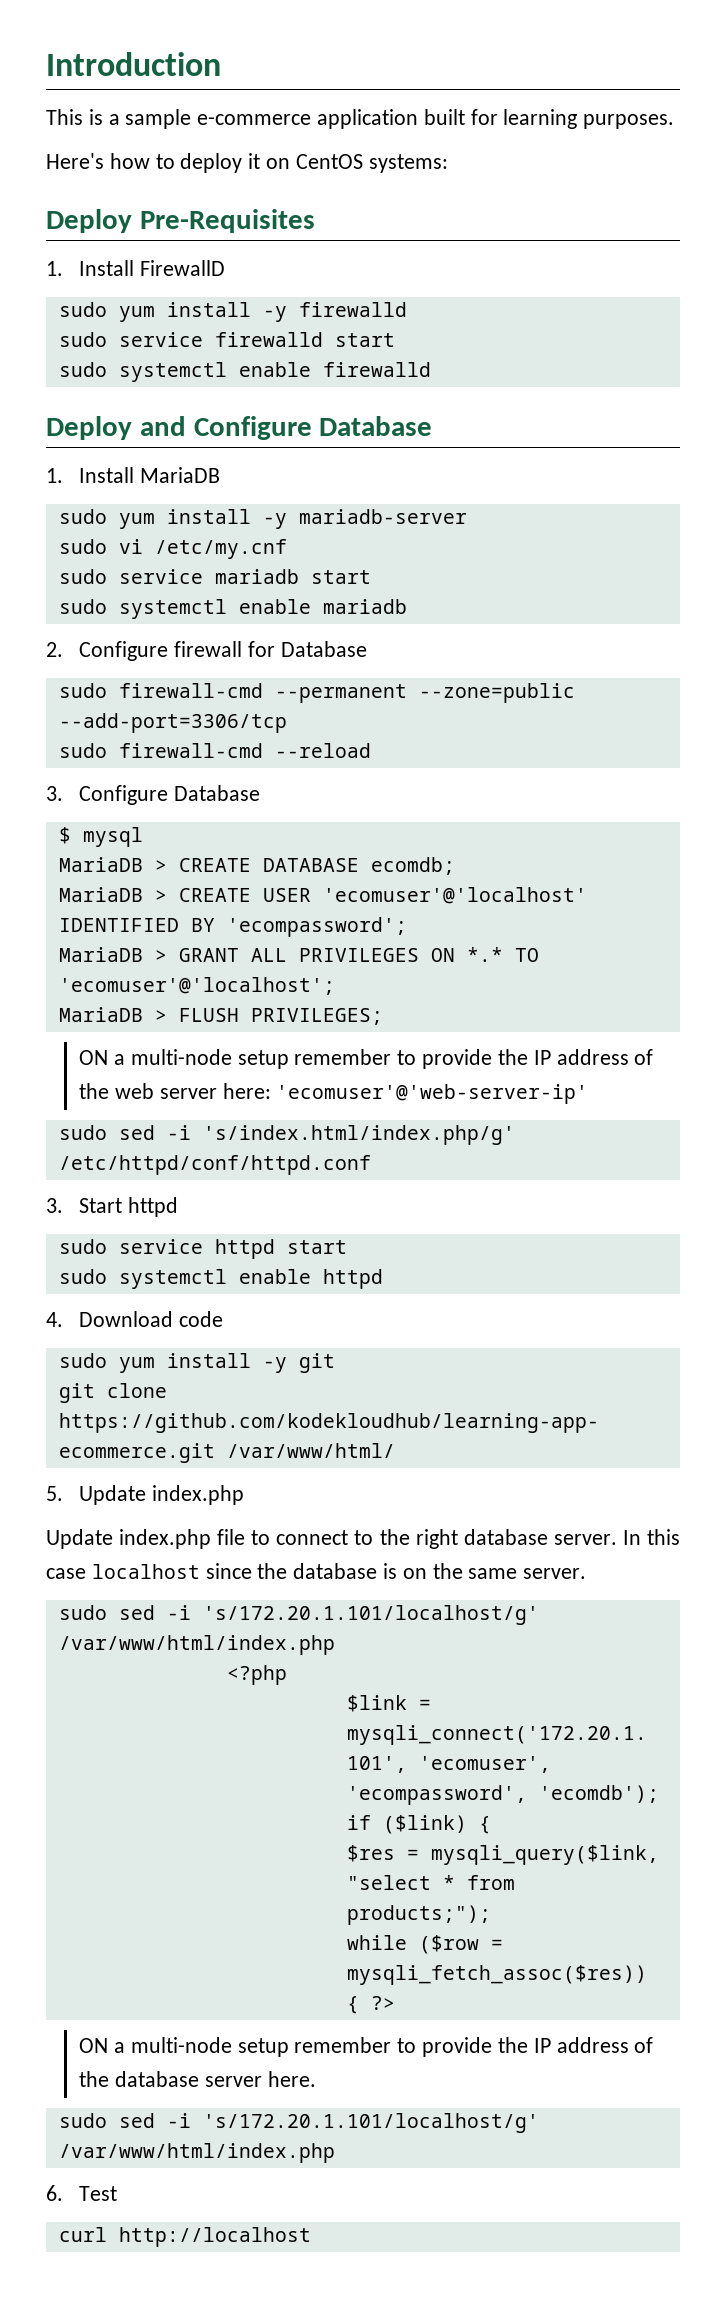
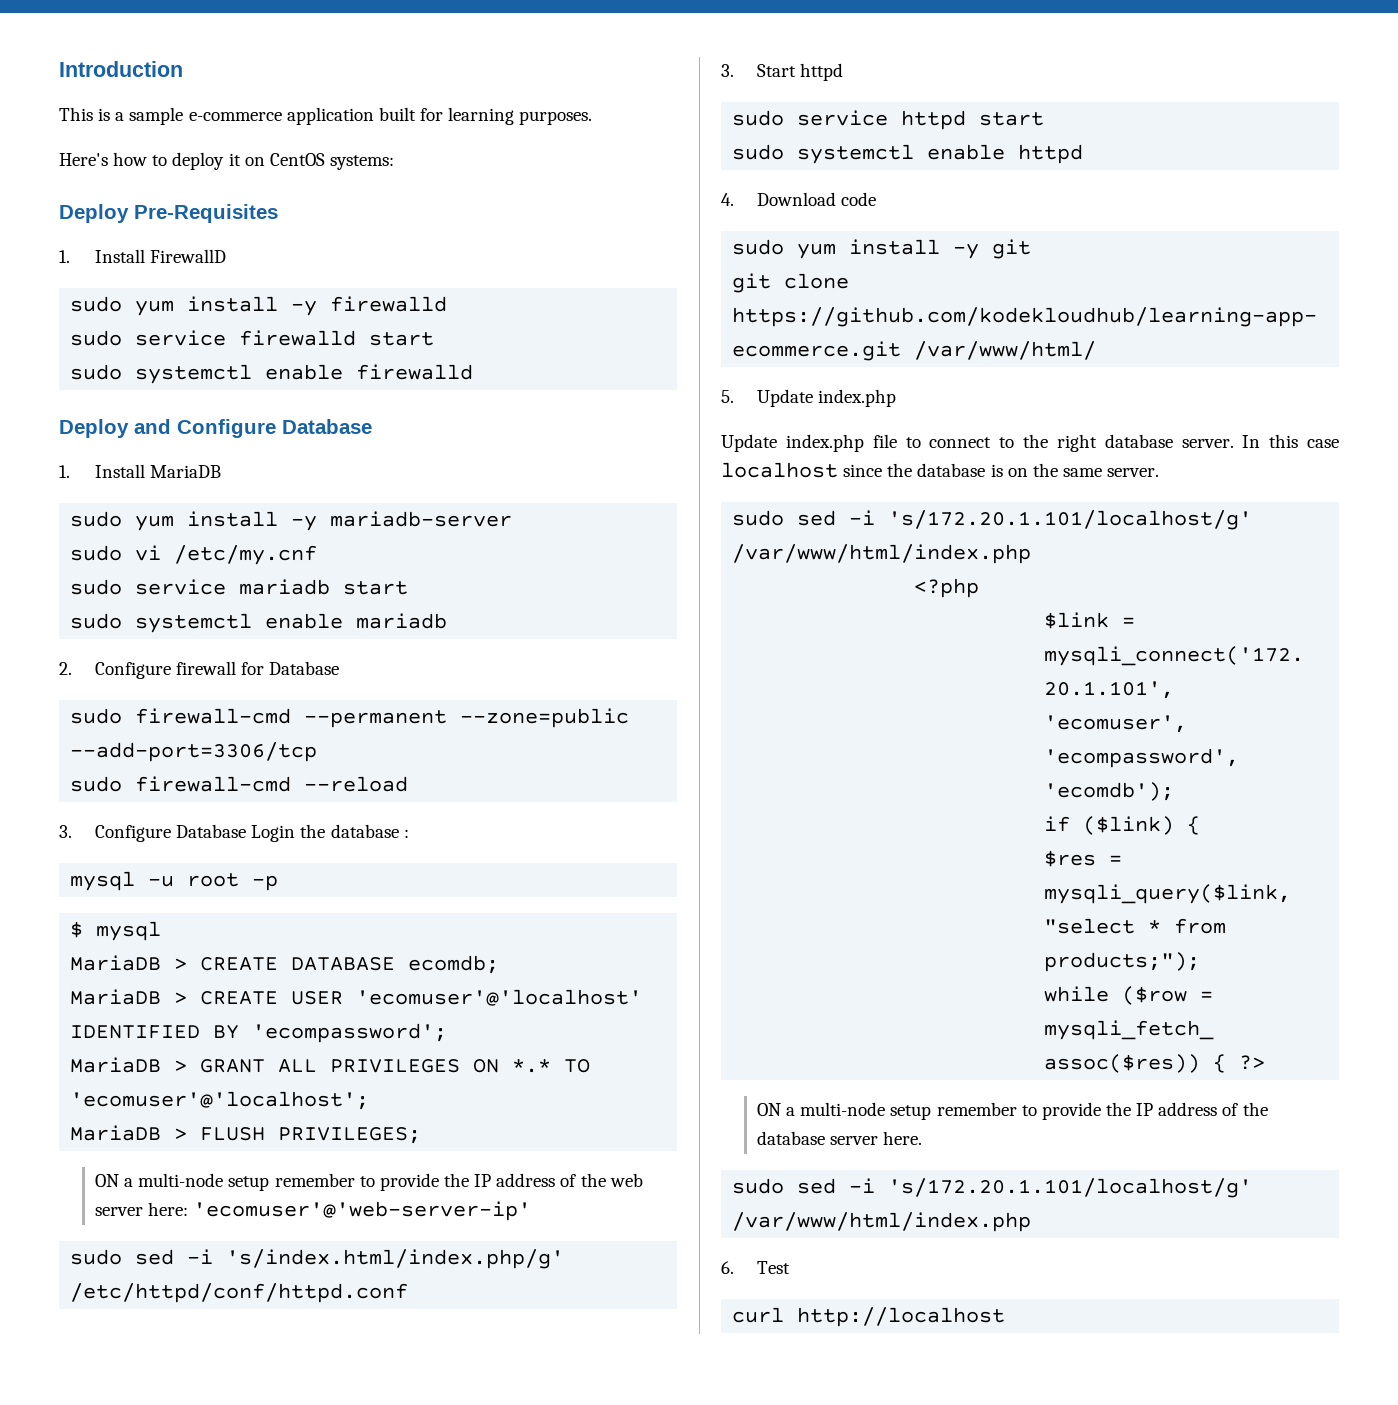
(261, 793) none -> [251,824,409,842] [70,871,279,891] Login the database : // mysql -u root -p

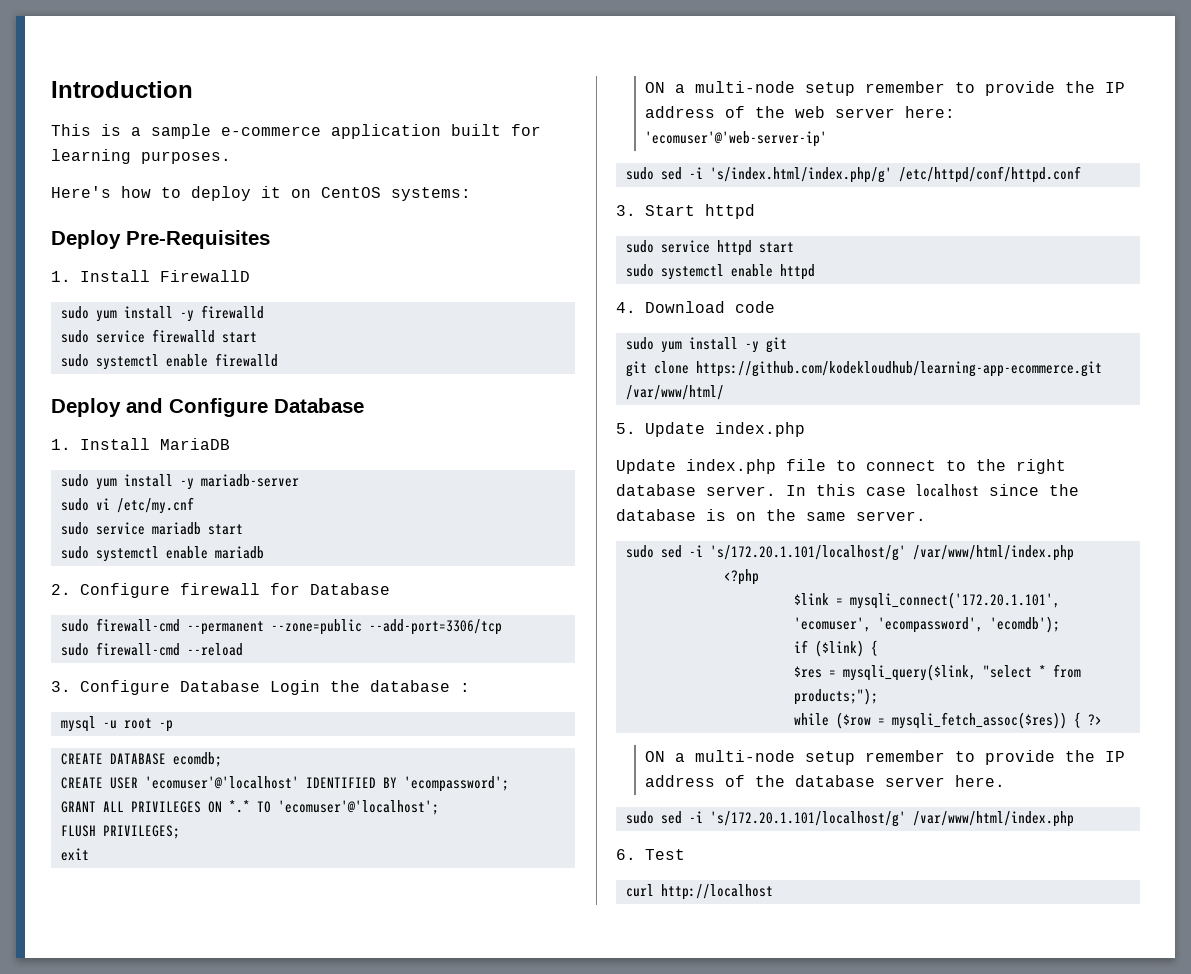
[70,921,162,941] [70,955,188,971] $ mysql // MariaDB > -> (173, 726) none
[70,989,188,1005] MariaDB > -> (222, 759) none
[70,1057,188,1073] MariaDB > -> (509, 784) none
[70,1125,188,1141] MariaDB > -> (439, 807) none
(422, 1135) none -> [60,848,89,861] // exit

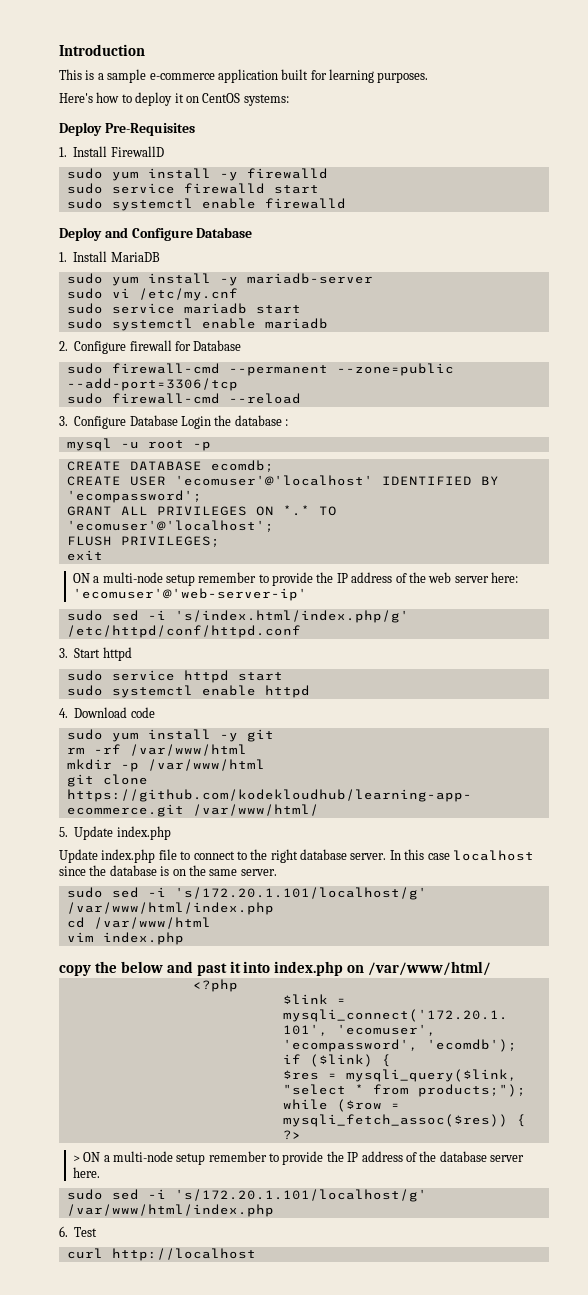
(787, 345) none -> [66,744,247,756] [66,759,265,772] // rm -rf /var/www/html // mkdir -p /var/www/html
(1074, 553) none -> [66,917,211,929] [66,932,184,945] [59,961,492,976] // cd /var/www/html // vim index.php // copy the below and past it into index.php on /var/www/html/
(1102, 720) none -> [72,1155,80,1162] >

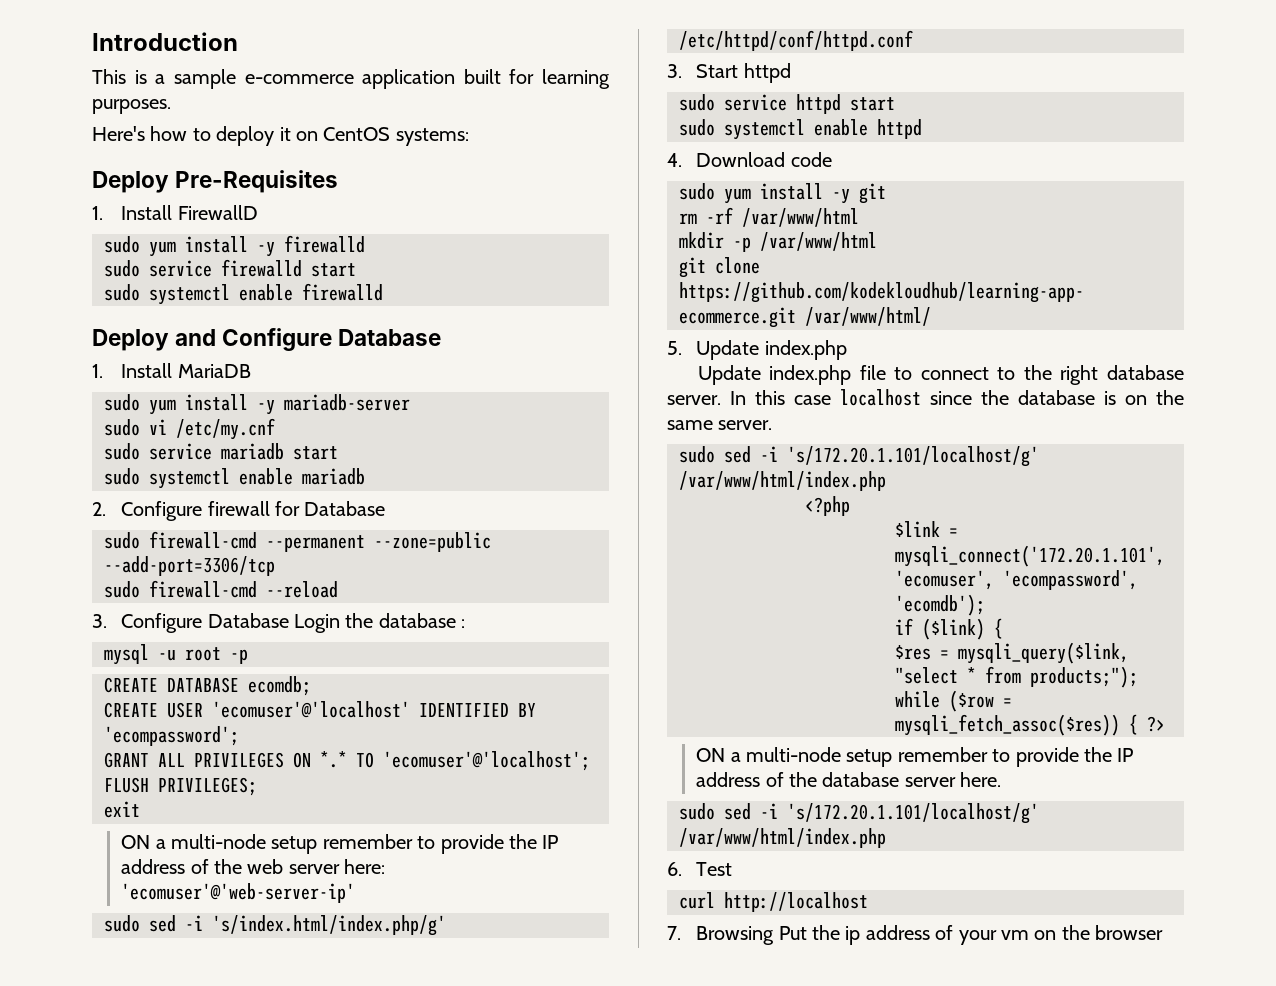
[66,917,211,929] [66,932,184,945] [59,961,492,976] // cd /var/www/html // vim index.php // copy the below and past it into index.php on /var/www/html/ -> (886, 481) none
[72,1155,80,1162] > -> (1165, 724) none
(256, 1254) none -> [667,925,1164,945] // 7. Browsing Put the ip address of your vm on the browser

